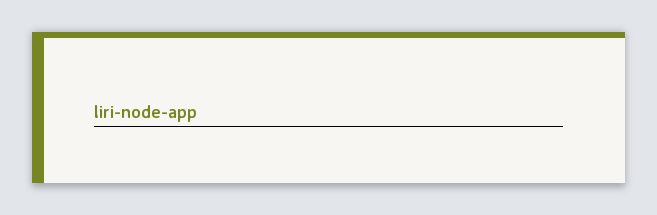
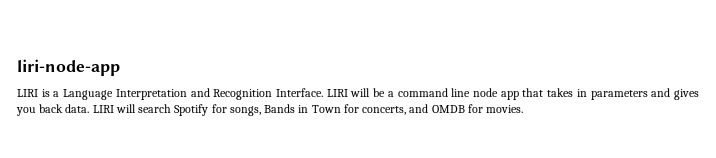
(197, 113) none -> [17,88,699,100] [16,104,524,116] // LIRI is a Language Interpretation and Recognition Interface. LIRI will be a command line node app that takes in parameters and gives you back data. LIRI will search Spotify for songs, Bands in Town for concerts, and OMDB for movies.

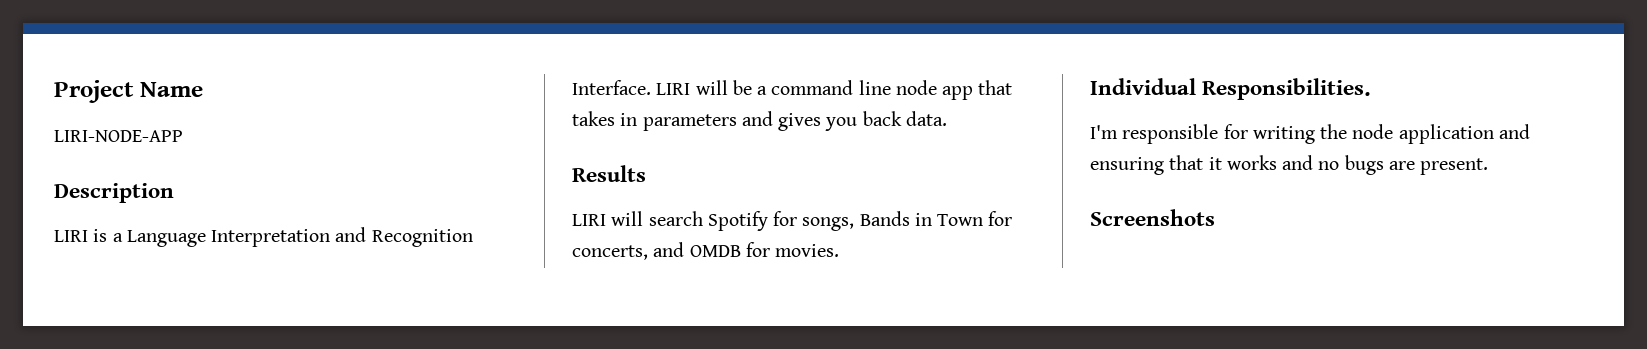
[17,59,120,76] liri-node-app -> [54,80,203,103] [54,130,183,142] [54,183,174,203] Project Name // LIRI-NODE-APP // Description
(90, 108) none -> [572,165,646,182] // Results //
(524, 109) none -> [1090,78,1372,100] [1090,124,1530,144] [1090,155,1489,175] [1090,209,1215,226] // Individual Responsibilities. // I'm responsible for writing the node application and ensuring that it works and no bugs are present. // Screenshots

